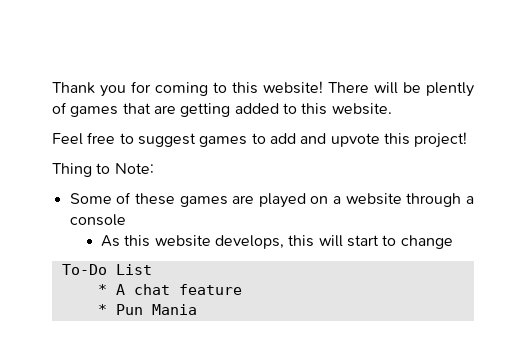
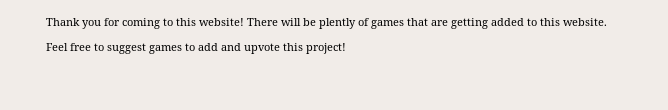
[52,163,154,177] [69,192,474,208] [69,214,126,226] [101,235,453,249] [61,264,152,275] [97,284,242,295] [97,304,197,315] // Thing to Note: // Some of these games are played on a website through a console // As this website develops, this will start to change // To-Do List // * A chat feature // * Pun Mania -> (346, 48) none

